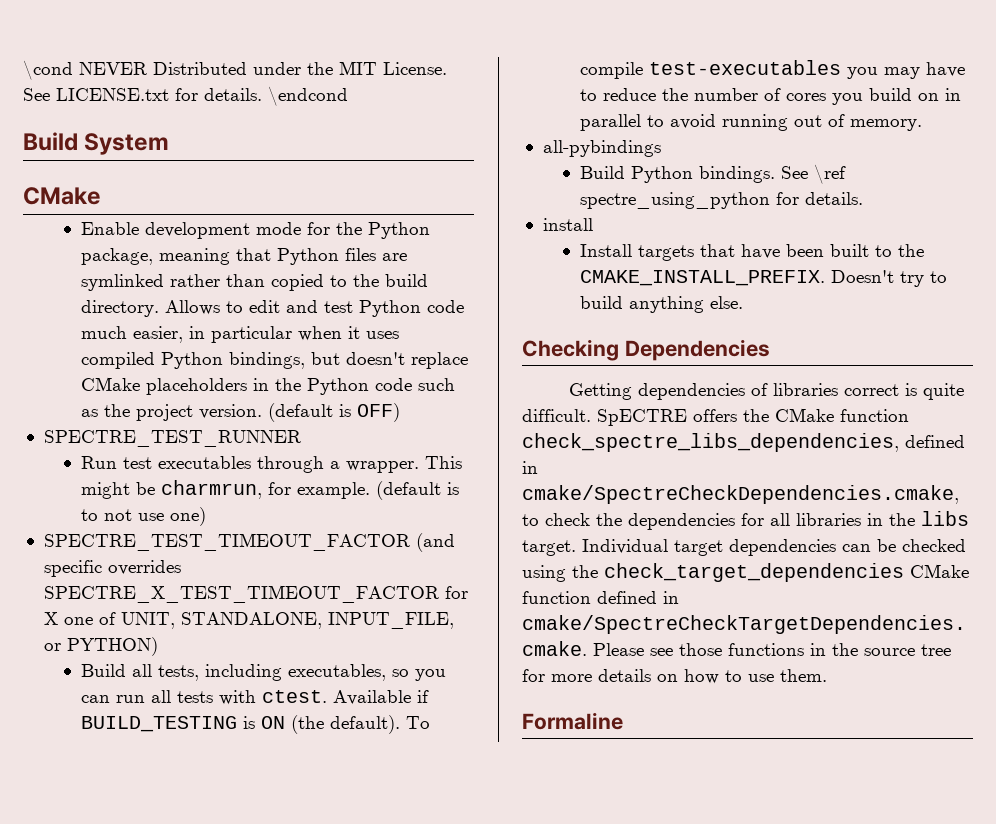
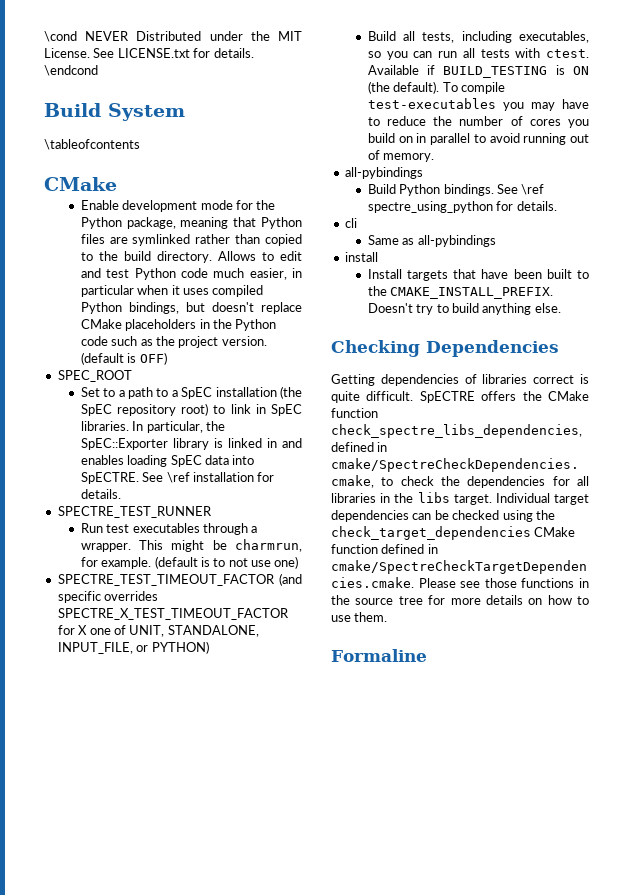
(170, 144) none -> [44,139,140,150] // \tableofcontents
(400, 412) none -> [57,370,132,382] [80,386,302,399] [80,403,302,416] [80,421,225,433] [80,438,302,450] [80,455,255,467] [80,472,275,484] [80,489,121,499] // SPEC_ROOT // Set to a path to a SpEC installation (the SpEC repository root) to link in SpEC libraries. In particular, the SpEC::Exporter library is linked in and enables loading SpEC data into SpECTRE. See \ref installation for details.
(863, 198) none -> [344,218,357,228] [367,235,496,247] // cli // Same as all-pybindings

